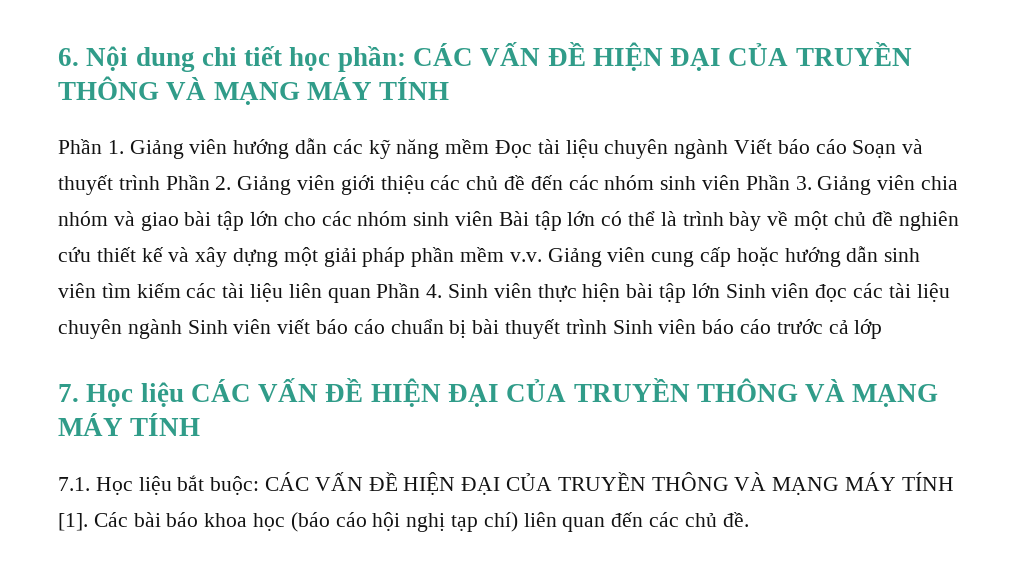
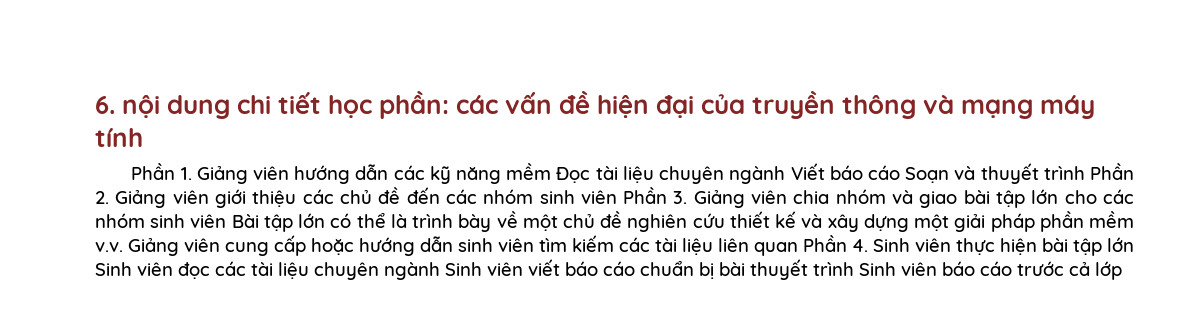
[86,46,129,71] Nội -> [122,95,161,118] nội
[413,42,912,71] [58,76,450,105] CÁC VẤN ĐỀ HIỆN ĐẠI CỦA TRUYỀN THÔNG VÀ MẠNG MÁY TÍNH -> [456,91,1096,119] [95,128,143,147] các vấn đề hiện đại của truyền thông và mạng máy tính
[58,378,939,407] [58,413,201,436] [58,472,954,495] [58,512,749,532] // 7. Học liệu CÁC VẤN ĐỀ HIỆN ĐẠI CỦA TRUYỀN THÔNG VÀ MẠNG MÁY TÍNH // 7.1. Học liệu bắt buộc: CÁC VẤN ĐỀ HIỆN ĐẠI CỦA TRUYỀN THÔNG VÀ MẠNG MÁY TÍNH [1]. Các bài báo khoa học (báo cáo hội nghị tạp chí) liên quan đến các chủ đề. -> (1122, 270) none

